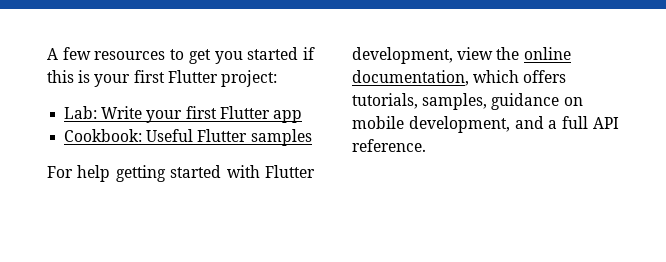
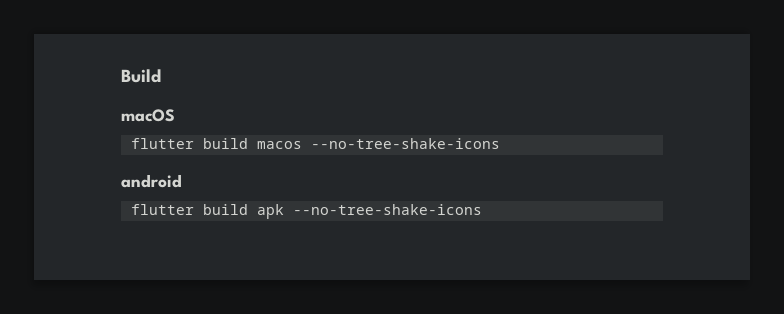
[47,47,315,64] [47,70,277,87] [64,106,302,123] [64,129,312,146] [47,165,315,182] [352,47,571,64] [352,70,567,86] [352,93,583,110] [352,116,619,133] [352,139,426,152] A few resources to get you started if this is your first Flutter project: // Lab: Write your first Flutter app // Cookbook: Useful Flutter samples // For help getting started with Flutter development, view the online documentation, which offers tutorials, samples, guidance on mobile development, and a full API reference. -> [121,69,161,83] [121,109,175,122] [130,138,500,149] [121,174,182,188] [130,204,482,219] Build // macOS // flutter build macos --no-tree-shake-icons // android // flutter build apk --no-tree-shake-icons

